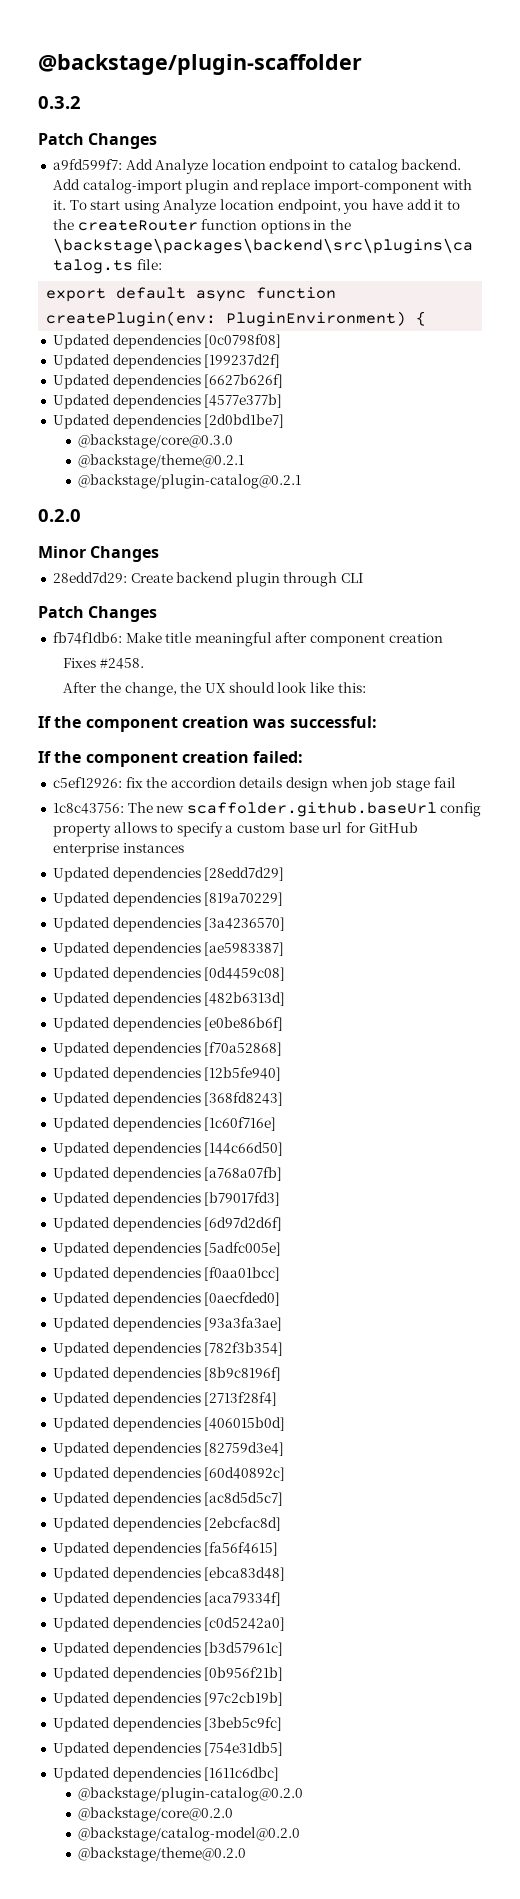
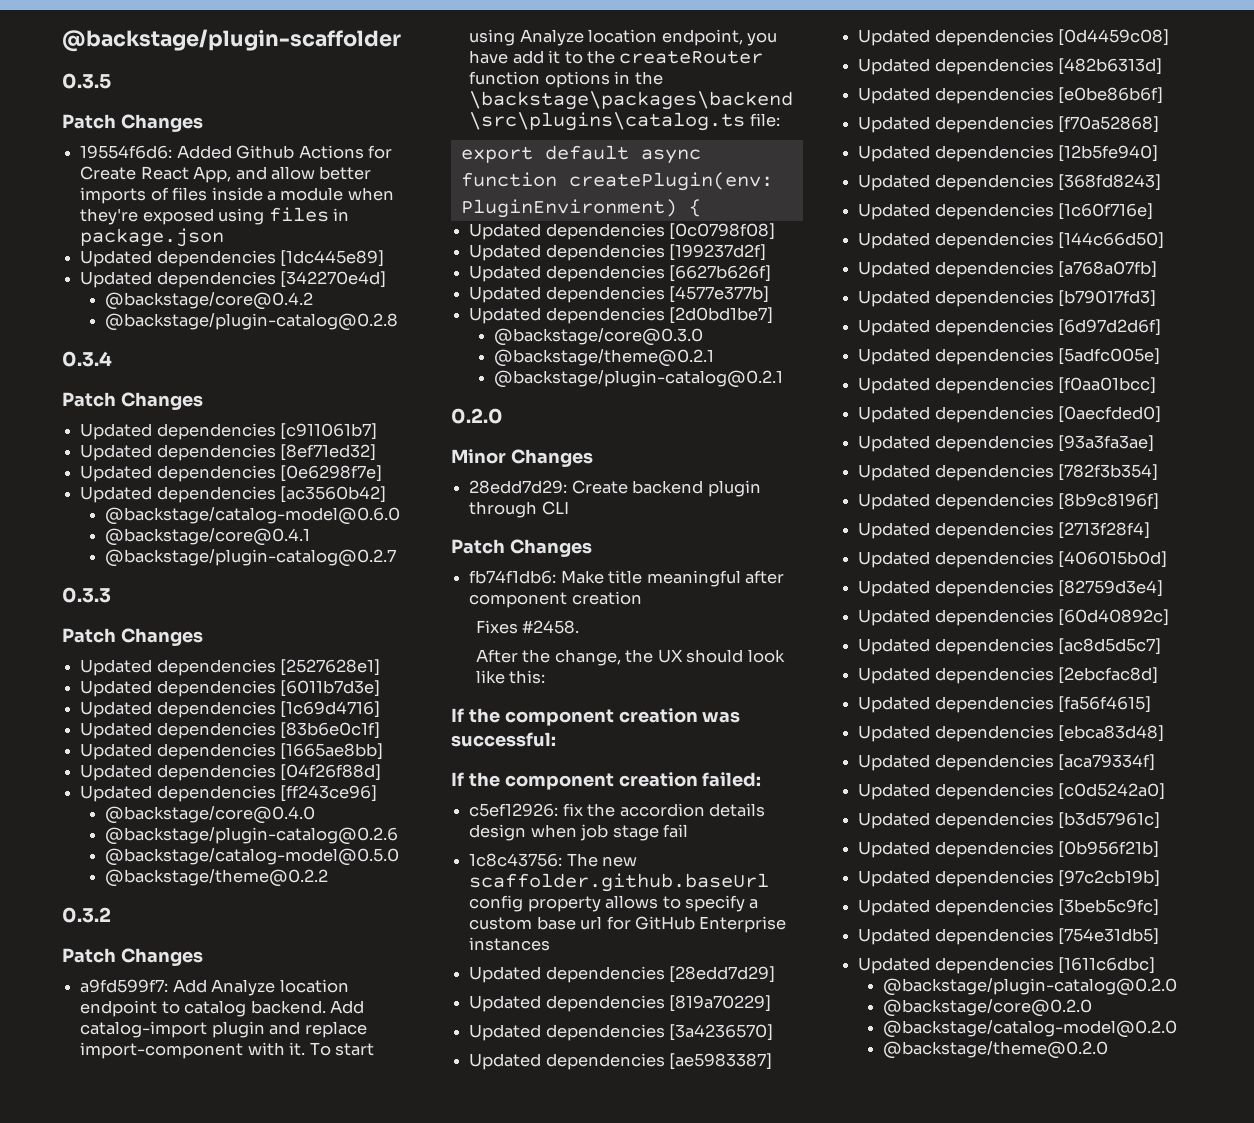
(362, 64) none -> [62,73,111,89] [62,114,203,132] [80,145,392,159] [80,166,372,183] [80,187,394,204] [80,207,349,225] [80,228,225,247] [80,250,385,267] [80,271,387,288] [105,292,314,310] [105,313,399,331] [62,351,112,367] [62,392,203,410] [80,423,378,440] [80,444,377,461] [80,465,383,482] [80,486,387,503] [105,507,401,525] [105,528,311,546] [105,549,397,567] [62,587,111,603] [62,628,203,646] [80,659,381,676] [80,680,381,697] [80,701,381,718] [80,722,381,739] [80,743,384,760] [80,764,382,781] [80,785,378,802] [105,806,316,824] [105,827,399,845] [105,848,400,866] [105,869,329,887] // 0.3.5 // Patch Changes // 19554f6d6: Added Github Actions for Create React App, and allow better imports of files inside a module when they're exposed using files in package.json // Updated dependencies [1dc445e89] // Updated dependencies [342270e4d] // @backstage/core@0.4.2 // @backstage/plugin-catalog@0.2.8 // 0.3.4 // Patch Changes // Updated dependencies [c911061b7] // Updated dependencies [8ef71ed32] // Updated dependencies [0e6298f7e] // Updated dependencies [ac3560b42] // @backstage/catalog-model@0.6.0 // @backstage/core@0.4.1 // @backstage/plugin-catalog@0.2.7 // 0.3.3 // Patch Changes // Updated dependencies [2527628e1] // Updated dependencies [6011b7d3e] // Updated dependencies [1c69d4716] // Updated dependencies [83b6e0c1f] // Updated dependencies [1665ae8bb] // Updated dependencies [04f26f88d] // Updated dependencies [ff243ce96] // @backstage/core@0.4.0 // @backstage/plugin-catalog@0.2.6 // @backstage/catalog-model@0.5.0 // @backstage/theme@0.2.2
[52,843,119,857] enterprise -> [699,916,787,933] Enterprise

